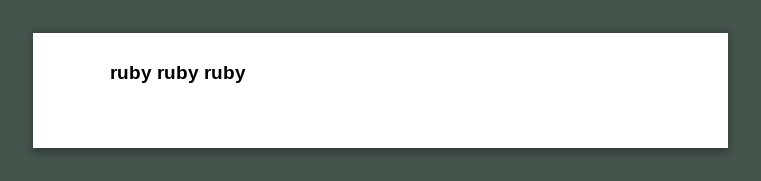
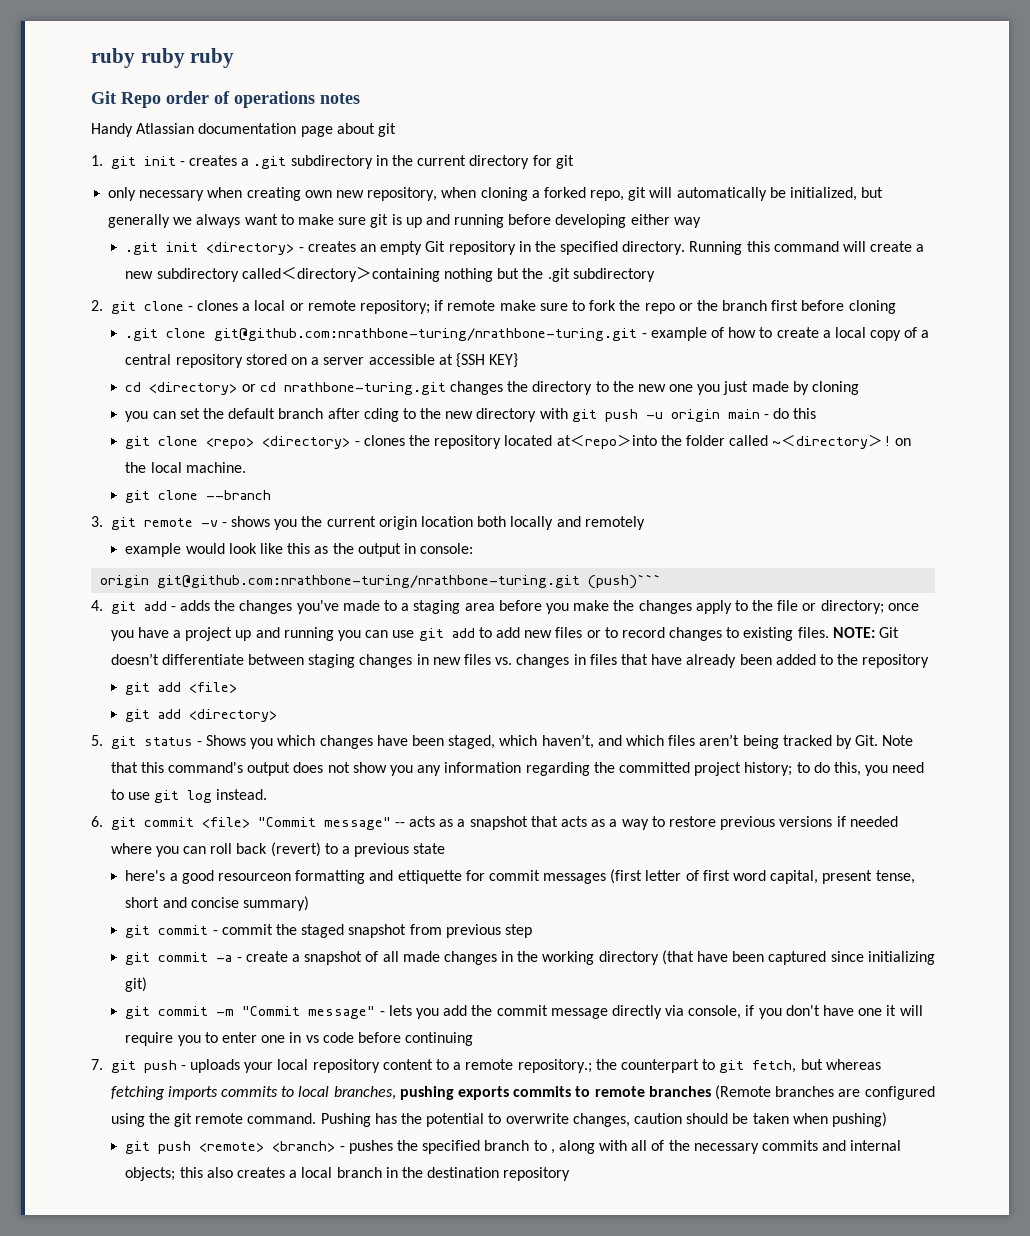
(247, 74) none -> [91,91,360,108] [91,123,396,137] [91,155,574,169] [108,187,884,201] [108,214,701,228] [125,241,925,255] [125,267,655,282] [91,300,896,314] [125,327,930,341] [125,353,519,368] [125,381,860,395] [125,408,817,422] [125,435,912,449] [125,462,246,473] [125,490,272,503] [91,516,645,530] [125,543,474,557] [100,574,662,589] [91,600,919,614] [110,627,900,641] [110,653,930,668] [125,682,238,695] [125,709,278,722] [91,734,914,749] [110,762,925,776] [110,789,268,803] [91,816,898,830] [110,842,446,857] [125,869,915,884] [125,896,309,911] [125,924,532,938] [125,950,935,965] [125,977,148,992] [125,1005,923,1019] [125,1032,474,1046] [91,1059,881,1073] [110,1085,935,1100] [110,1112,887,1127] [125,1140,902,1154] [125,1167,571,1181] // Git Repo order of operations notes // Handy Atlassian documentation page about git // 1. git init - creates a .git subdirectory in the current directory for git // only necessary when creating own new repository, when cloning a forked repo, git will automatically be initialized, but generally we always want to make sure git is up and running before developing either way // .git init <directory> - creates an empty Git repository in the specified directory. Running this command will create a new subdirectory called＜directory＞containing nothing but the .git subdirectory // 2. git clone - clones a local or remote repository; if remote make sure to fork the repo or the branch first before cloning // .git clone git@github.com:nrathbone-turing/nrathbone-turing.git - example of how to create a local copy of a central repository stored on a server accessible at {SSH KEY} // cd <directory> or cd nrathbone-turing.git changes the directory to the new one you just made by cloning // you can set the default branch after cding to the new directory with git push -u origin main - do this // git clone <repo> <directory> - clones the repository located at＜repo＞into the folder called ~＜directory＞! on the local machine. // git clone --branch // 3. git remote -v - shows you the current origin location both locally and remotely // example would look like this as the output in console: // origin git@github.com:nrathbone-turing/nrathbone-turing.git (push)``` // 4. git add - adds the changes you've made to a staging area before you make the changes apply to the file or directory; once you have a project up and running you can use git add to add new files or to record changes to existing files. NOTE: Git doesn’t differentiate between staging changes in new files vs. changes in files that have already been added to the repository // git add <file> // git add <directory> // 5. git status - Shows you which changes have been staged, which haven’t, and which files aren’t being tracked by Git. Note that this command's output does not show you any information regarding the committed project history; to do this, you need to use git log instead. // 6. git commit <file> "Commit message" -- acts as a snapshot that acts as a way to restore previous versions if needed where you can roll back (revert) to a previous state // here's a good resourceon formatting and ettiquette for commit messages (first letter of first word capital, present tense, short and concise summary) // git commit - commit the staged snapshot from previous step // git commit -a - create a snapshot of all made changes in the working directory (that have been captured since initializing git) // git commit -m "Commit message" - lets you add the commit message directly via console, if you don't have one it will require you to enter one in vs code before continuing // 7. git push - uploads your local repository content to a remote repository.; the counterpart to git fetch, but whereas fetching imports commits to local branches, pushing exports commits to remote branches (Remote branches are configured using the git remote command. Pushing has the potential to overwrite changes, caution should be taken when pushing) // git push <remote> <branch> - pushes the specified branch to , along with all of the necessary commits and internal objects; this also creates a local branch in the destination repository

